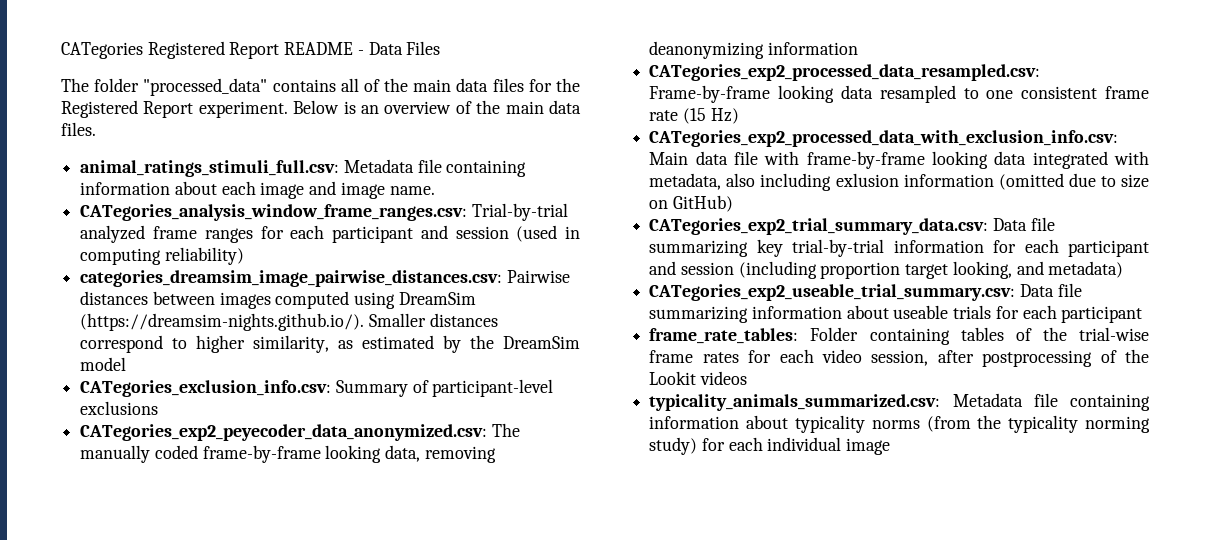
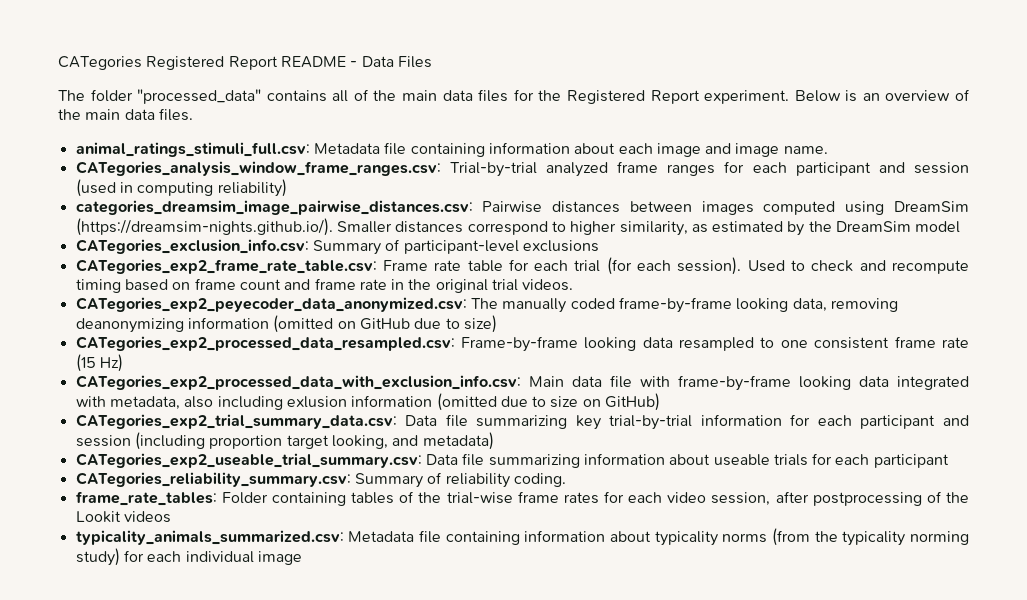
(159, 408) none -> [75,257,969,275] [75,278,574,293] // CATegories_exp2_frame_rate_table.csv: Frame rate table for each trial (for each session). Used to check and recompute timing based on frame count and frame rate in the original trial videos.
(858, 48) none -> [273,315,497,333] (omitted on GitHub due to size)
(1143, 314) none -> [75,472,566,488] // CATegories_reliability_summary.csv: Summary of reliability coding.

